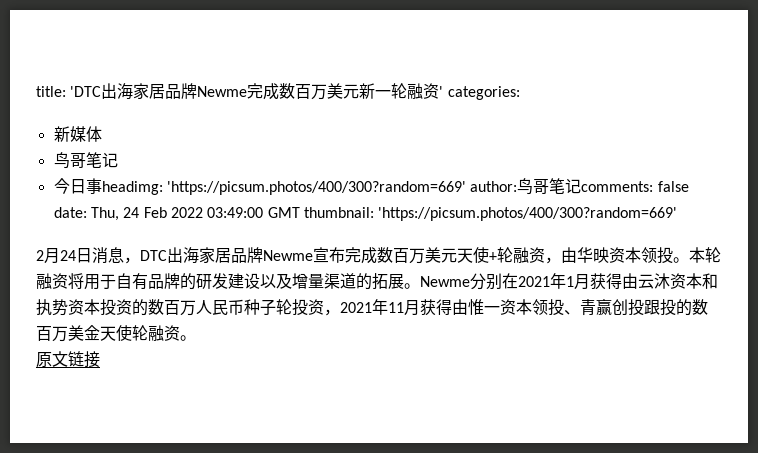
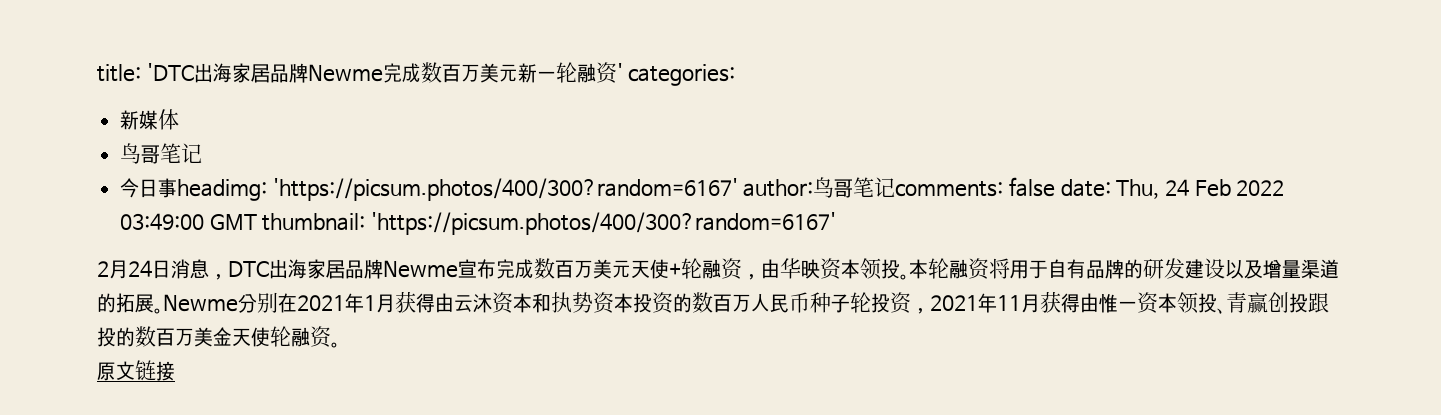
[166,181,466,195] 'https://picsum.photos/400/300?random=669' -> [272,178,738,201] 'https://picsum.photos/400/300?random=6167'
[378,207,678,221] 'https://picsum.photos/400/300?random=669' -> [371,212,837,235] 'https://picsum.photos/400/300?random=6167'

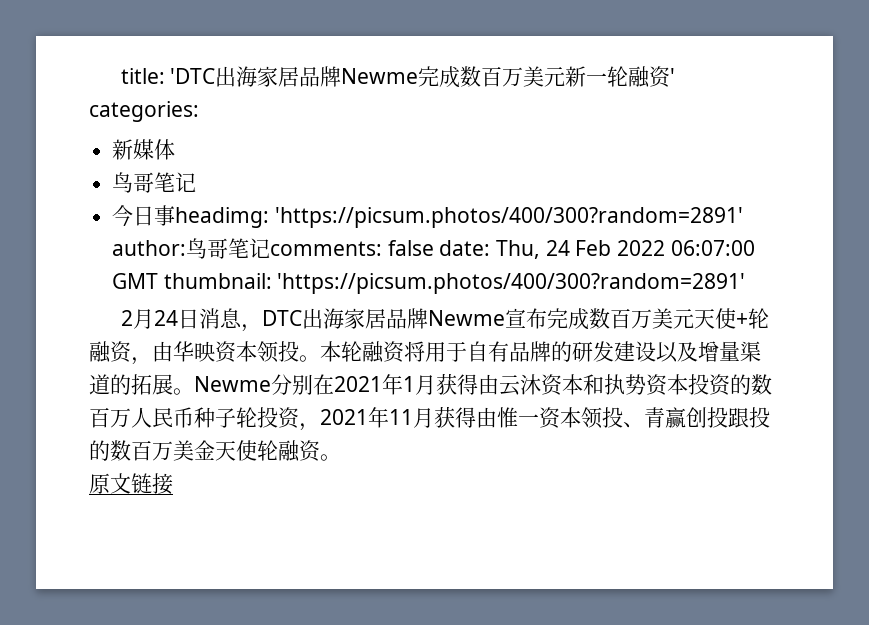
[272,178,738,201] 'https://picsum.photos/400/300?random=6167' -> [274,207,743,228] 'https://picsum.photos/400/300?random=2891'
[120,213,205,230] 03:49:00 -> [670,240,755,256] 06:07:00
[371,212,837,235] 'https://picsum.photos/400/300?random=6167' -> [277,273,746,294] 'https://picsum.photos/400/300?random=2891'

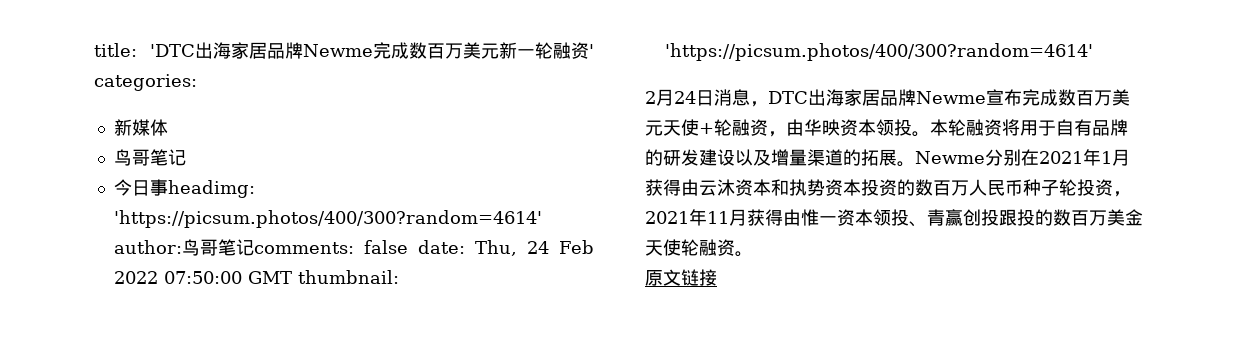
[274,207,743,228] 'https://picsum.photos/400/300?random=2891' -> [113,210,542,228] 'https://picsum.photos/400/300?random=4614'
[670,240,755,256] 06:07:00 -> [163,271,242,284] 07:50:00
[277,273,746,294] 'https://picsum.photos/400/300?random=2891' -> [664,43,1093,61] 'https://picsum.photos/400/300?random=4614'

